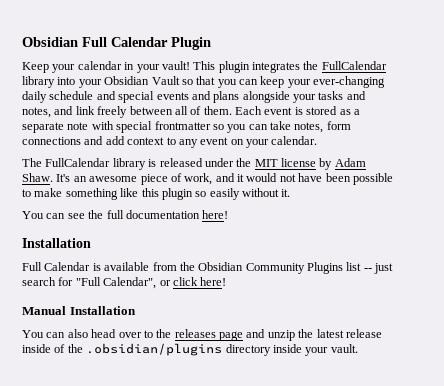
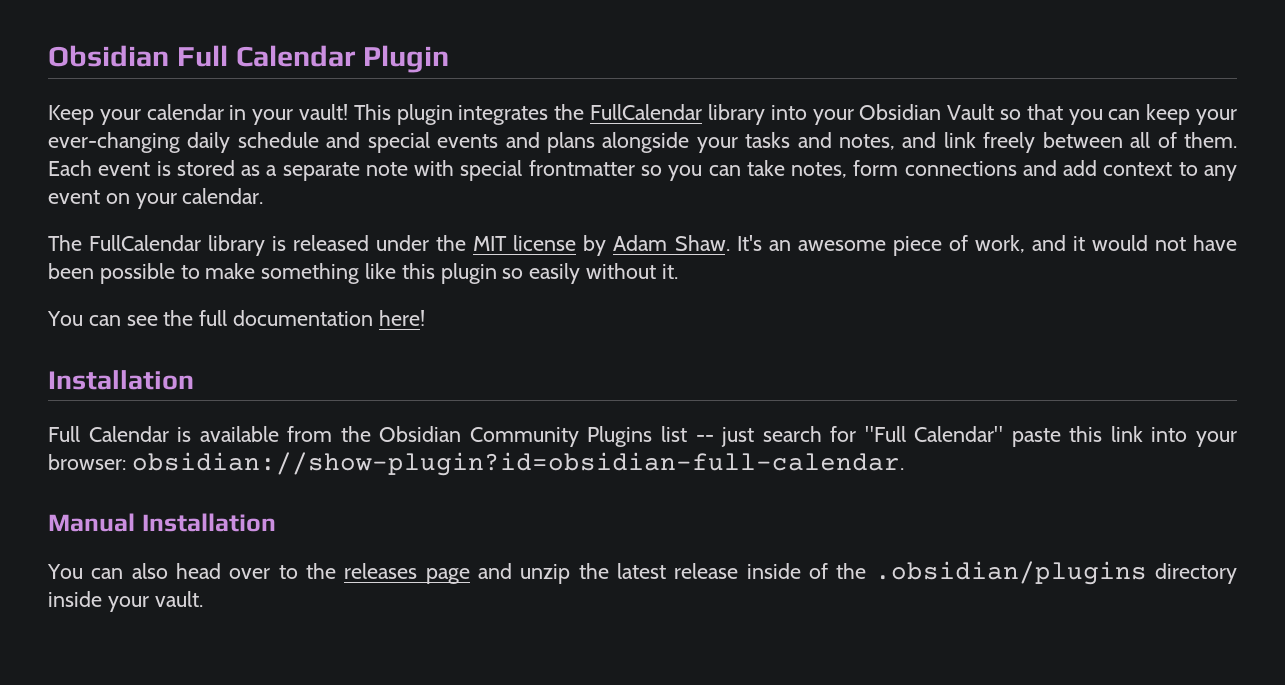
[103,277,227,289] Calendar", or click here! -> [914,426,1238,447] [48,452,904,476] Calendar" paste this link into your browser: obsidian://show-plugin?id=obsidian-full-calendar.

